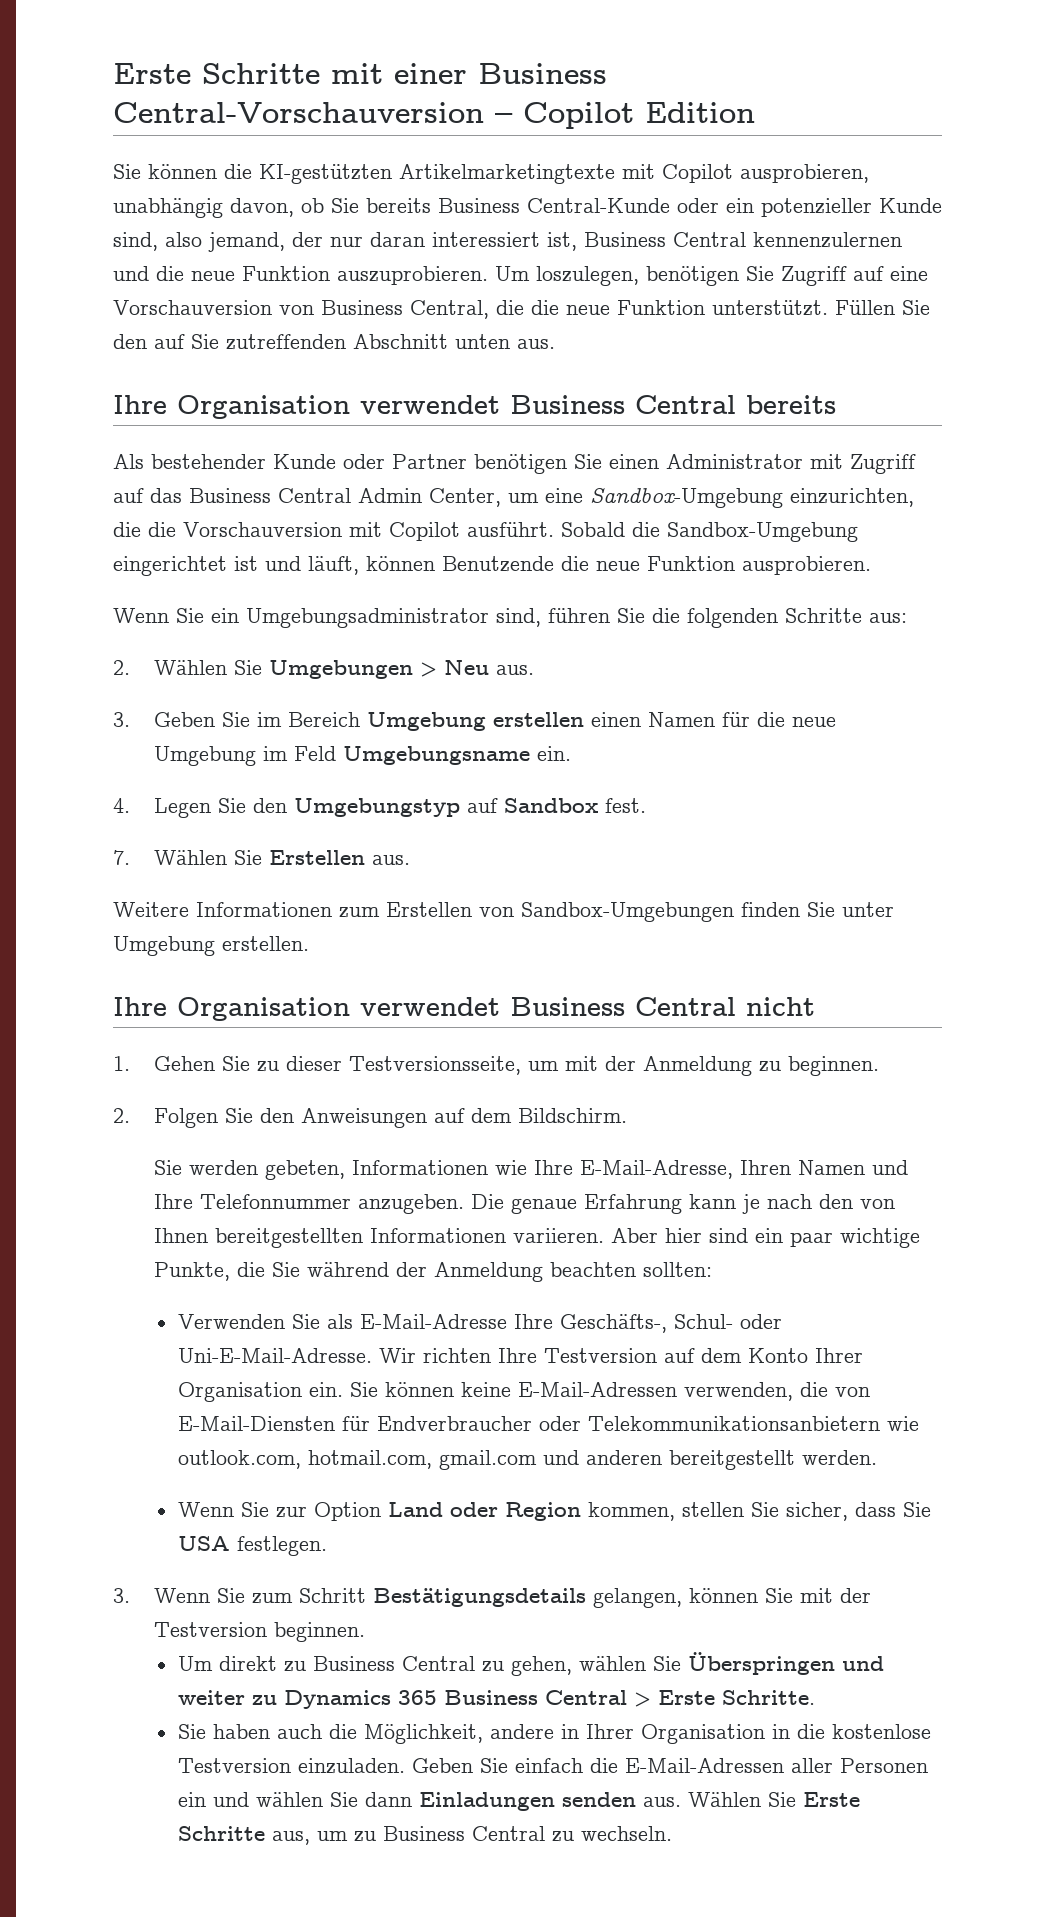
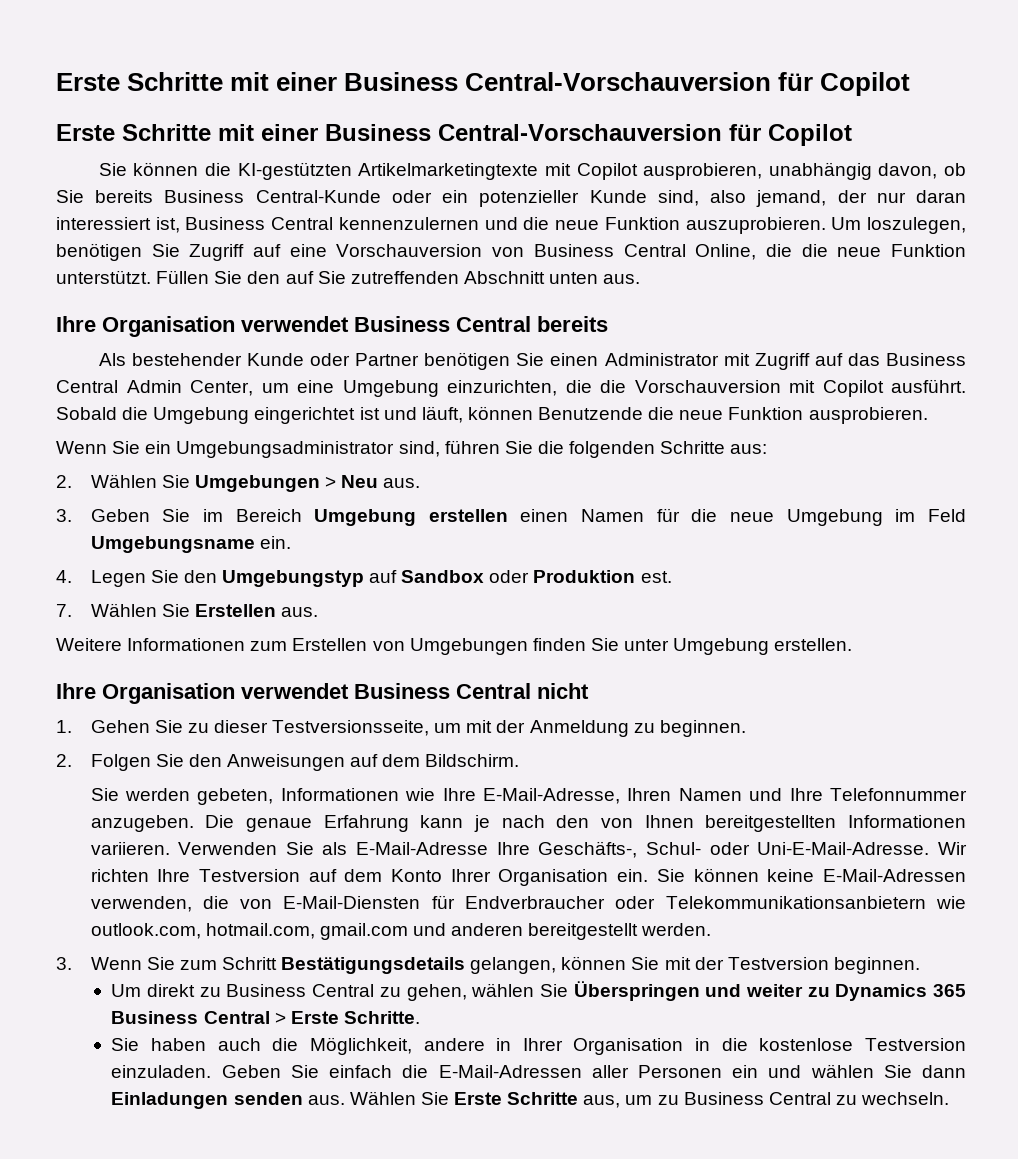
[113,63,607,84] [113,102,755,129] Erste Schritte mit einer Business Central-Vorschauversion – Copilot Edition -> [56,72,911,96] [56,124,852,146] Erste Schritte mit einer Business Central-Vorschauversion für Copilot // Erste Schritte mit einer Business Central-Vorschauversion für Copilot
[410,300,489,319] Central, -> [623,244,757,260] Central Online,
[590,488,783,508] Sandbox-Umgebung -> [342,380,439,397] Umgebung
[667,522,858,542] Sandbox-Umgebung -> [153,407,250,424] Umgebung
[605,798,647,813] fest. -> [489,570,672,583] oder Produktion est.
[521,902,734,922] Sandbox-Umgebungen -> [409,638,528,655] Umgebungen
[611,1228,921,1248] [154,1262,713,1282] Aber hier sind ein paar wichtige Punkte, die Sie während der Anmeldung beachten sollten: // -> (170, 848) none
[177,1502,931,1521] [177,1536,327,1556] // Wenn Sie zur Option Land oder Region kommen, stellen Sie sicher, dass Sie USA festlegen. -> (712, 929) none

